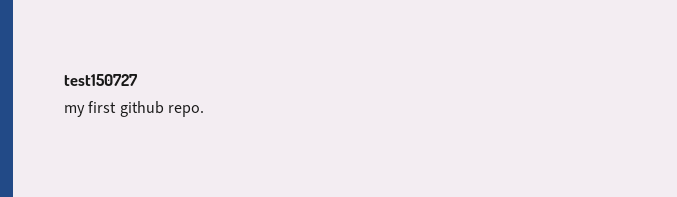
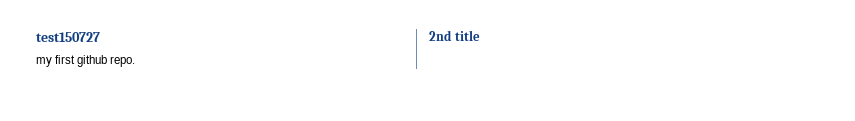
(204, 111) none -> [429,30,480,41] // 2nd title

